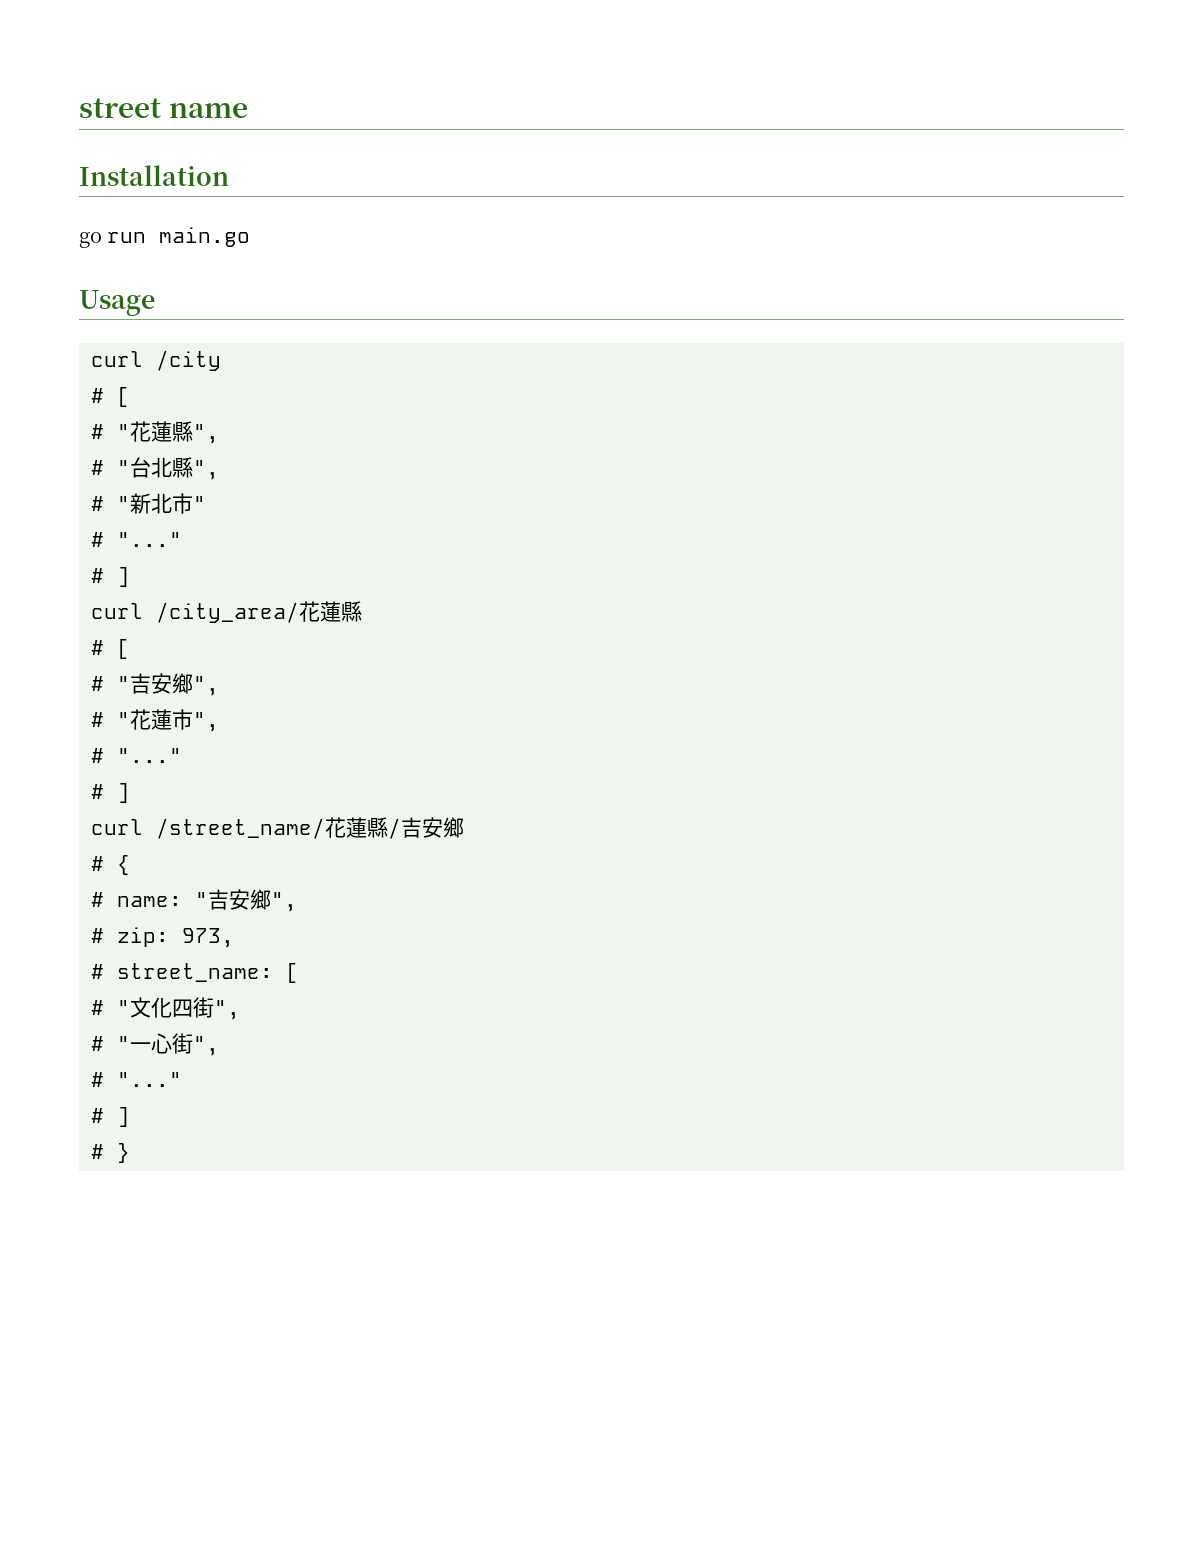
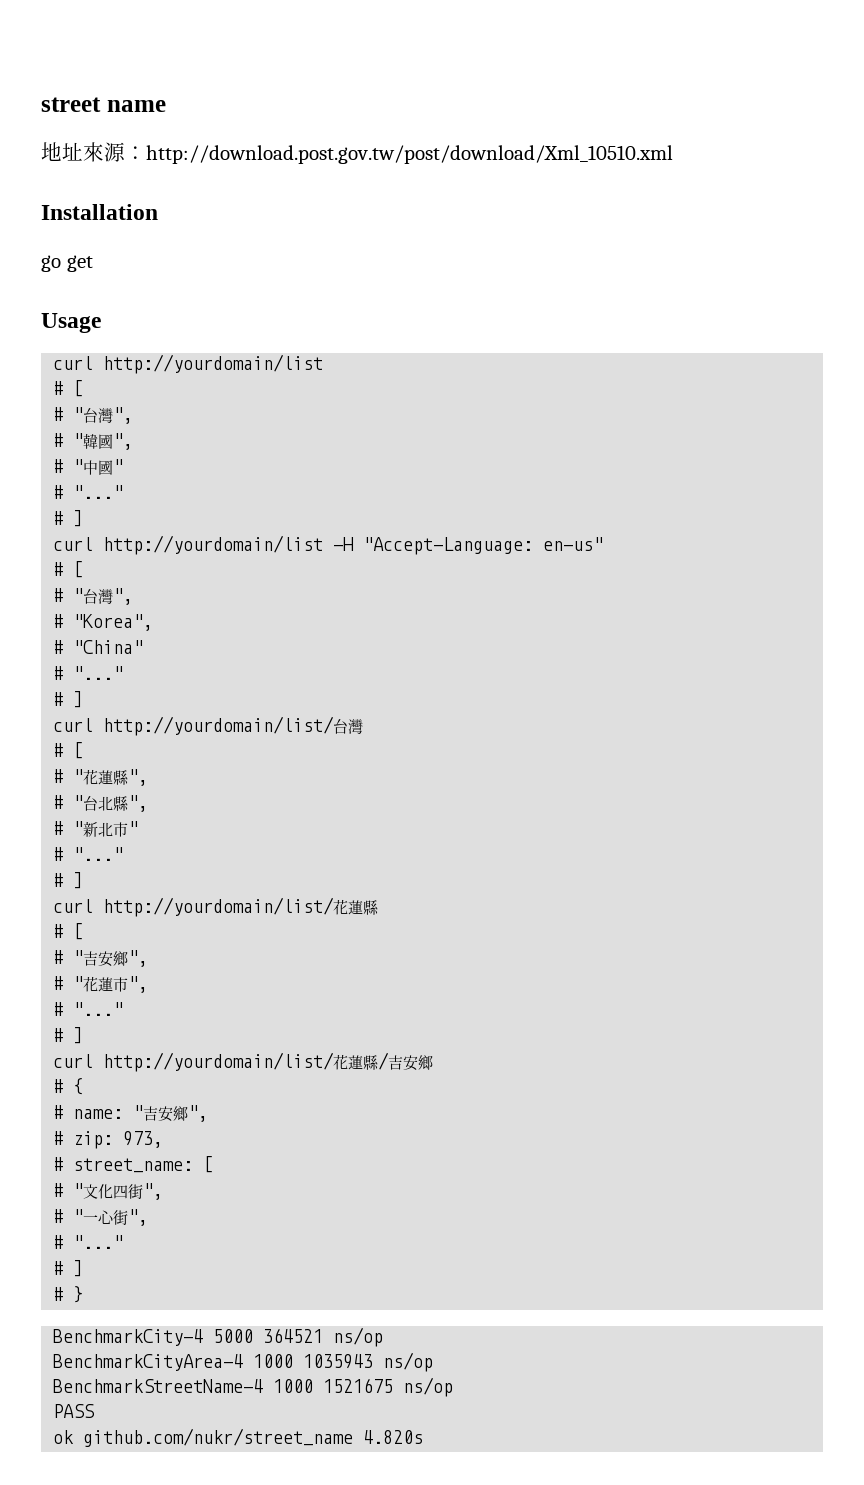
(248, 110) none -> [41,142,673,164] // 地址來源：http://download.post.gov.tw/post/download/Xml_10510.xml
[107,227,251,247] run main.go -> [66,255,93,272] get
[156,350,221,371] /city -> [103,354,324,374] [53,380,84,397] [53,407,134,424] [53,433,134,450] [53,459,124,475] [53,485,124,499] [53,510,84,527] [53,535,604,555] [53,561,84,578] [53,588,134,605] [53,614,154,631] [53,640,144,654] [53,666,124,680] [53,691,84,708] [53,716,365,736] http://yourdomain/list // # [ // # "台灣", // # "韓國", // # "中國" // # "..." // # ] // curl http://yourdomain/list -H "Accept-Language: en-us" // # [ // # "台灣", // # "Korea", // # "China" // # "..." // # ] // curl http://yourdomain/list/台灣
[156,602,299,623] /city_area/ -> [103,897,335,917] http://yourdomain/list/
[156,818,325,839] /street_name/ -> [103,1052,335,1072] http://yourdomain/list/
(130, 1153) none -> [53,1327,384,1347] [53,1352,434,1372] [53,1377,454,1397] [53,1404,96,1418] [53,1428,424,1447] // BenchmarkCity-4 5000 364521 ns/op // BenchmarkCityArea-4 1000 1035943 ns/op // BenchmarkStreetName-4 1000 1521675 ns/op // PASS // ok github.com/nukr/street_name 4.820s

